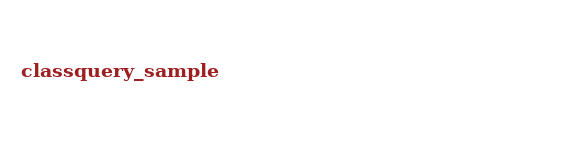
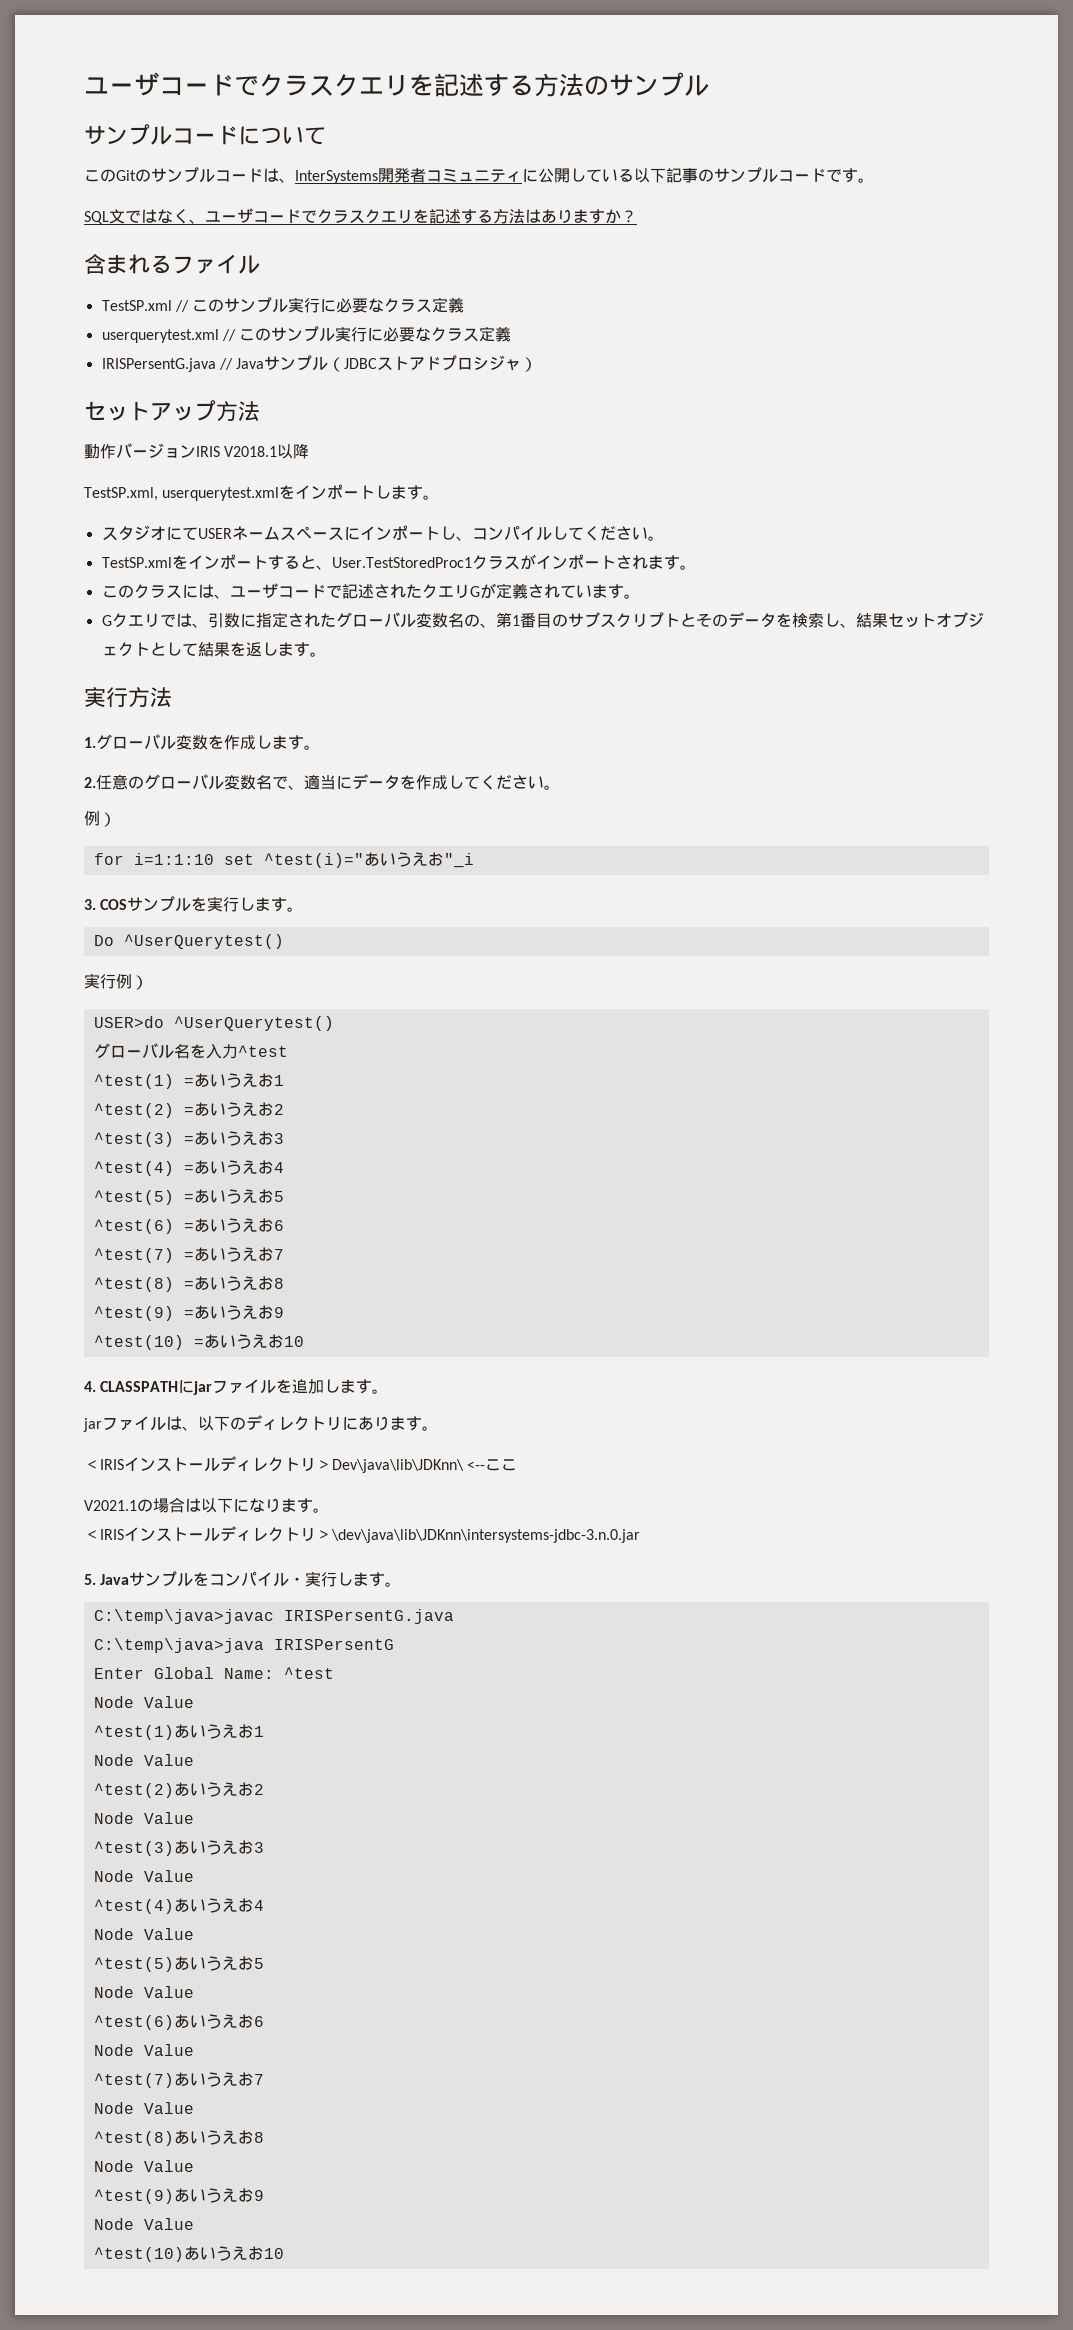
[21,63,219,81] classquery_sample -> [84,72,709,97] [84,124,326,145] [84,167,874,184] [84,208,637,224] [84,254,260,274] [101,297,465,313] [101,326,512,343] [101,355,538,372] [84,400,260,421] [84,443,310,459] [84,484,440,501] [101,525,664,541] [101,554,696,570] [101,583,640,599] [101,612,984,628] [101,642,326,657] [84,687,172,708] [84,734,320,750] [84,774,560,790] [84,811,116,827] [93,852,474,868] [84,896,304,912] [93,934,284,949] [84,973,148,990] [93,1016,334,1031] [93,1043,288,1059] [93,1073,284,1089] [93,1102,284,1118] [93,1131,284,1147] [93,1160,284,1176] [93,1189,284,1205] [93,1218,284,1234] [93,1247,284,1263] [93,1276,284,1292] [93,1305,284,1321] [93,1334,304,1350] [84,1379,389,1395] [83,1415,438,1432] [84,1456,518,1473] [84,1497,329,1513] [84,1526,640,1543] [84,1571,402,1587] [93,1609,454,1624] [93,1638,394,1653] [93,1667,334,1679] [93,1696,194,1708] [93,1724,264,1740] [93,1754,194,1766] [93,1782,264,1798] [93,1812,194,1824] [93,1840,264,1856] [93,1870,194,1882] [93,1898,264,1914] [93,1928,194,1940] [93,1956,264,1972] [93,1986,194,1998] [93,2014,264,2030] [93,2044,194,2056] [93,2072,264,2088] [93,2102,194,2114] [93,2130,264,2146] [93,2160,194,2172] [93,2188,264,2204] [93,2218,194,2230] [93,2246,284,2262] ユーザコードでクラスクエリを記述する方法のサンプル // サンプルコードについて // このGitのサンプルコードは、InterSystems開発者コミュニティに公開している以下記事のサンプルコードです。 // SQL文ではなく、ユーザコードでクラスクエリを記述する方法はありますか？ // 含まれるファイル // TestSP.xml // このサンプル実行に必要なクラス定義 // userquerytest.xml // このサンプル実行に必要なクラス定義 // IRISPersentG.java // Javaサンプル（JDBCストアドプロシジャ） // セットアップ方法 // 動作バージョンIRIS V2018.1以降 // TestSP.xml, userquerytest.xmlをインポートします。 // スタジオにてUSERネームスペースにインポートし、コンパイルしてください。 // TestSP.xmlをインポートすると、User.TestStoredProc1クラスがインポートされます。 // このクラスには、ユーザコードで記述されたクエリGが定義されています。 // Gクエリでは、引数に指定されたグローバル変数名の、第1番目のサブスクリプトとそのデータを検索し、結果セットオブジェクトとして結果を返します。 // 実行方法 // 1.グローバル変数を作成します。 // 2.任意のグローバル変数名で、適当にデータを作成してください。 // 例） // for i=1:1:10 set ^test(i)="あいうえお"_i // 3. COSサンプルを実行します。 // Do ^UserQuerytest() // 実行例） // USER>do ^UserQuerytest() // グローバル名を入力^test // ^test(1) =あいうえお1 // ^test(2) =あいうえお2 // ^test(3) =あいうえお3 // ^test(4) =あいうえお4 // ^test(5) =あいうえお5 // ^test(6) =あいうえお6 // ^test(7) =あいうえお7 // ^test(8) =あいうえお8 // ^test(9) =あいうえお9 // ^test(10) =あいうえお10 // 4. CLASSPATHにjarファイルを追加します。 // jarファイルは、以下のディレクトリにあります。 // ＜IRISインストールディレクトリ＞Dev\java\lib\JDKnn\ <--ここ // V2021.1の場合は以下になります。 // ＜IRISインストールディレクトリ＞\dev\java\lib\JDKnn\intersystems-jdbc-3.n.0.jar // 5. Javaサンプルをコンパイル・実行します。 // C:\temp\java>javac IRISPersentG.java // C:\temp\java>java IRISPersentG // Enter Global Name: ^test // Node Value // ^test(1)あいうえお1 // Node Value // ^test(2)あいうえお2 // Node Value // ^test(3)あいうえお3 // Node Value // ^test(4)あいうえお4 // Node Value // ^test(5)あいうえお5 // Node Value // ^test(6)あいうえお6 // Node Value // ^test(7)あいうえお7 // Node Value // ^test(8)あいうえお8 // Node Value // ^test(9)あいうえお9 // Node Value // ^test(10)あいうえお10

